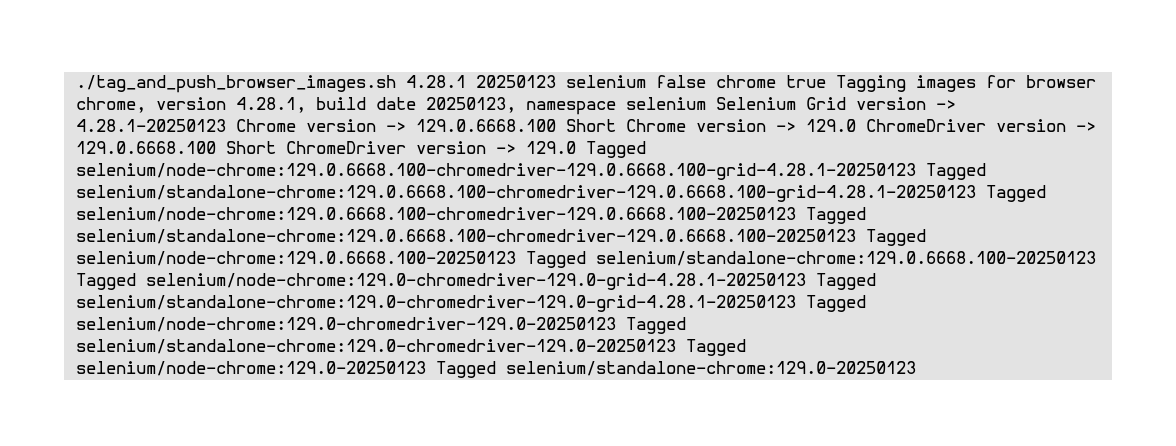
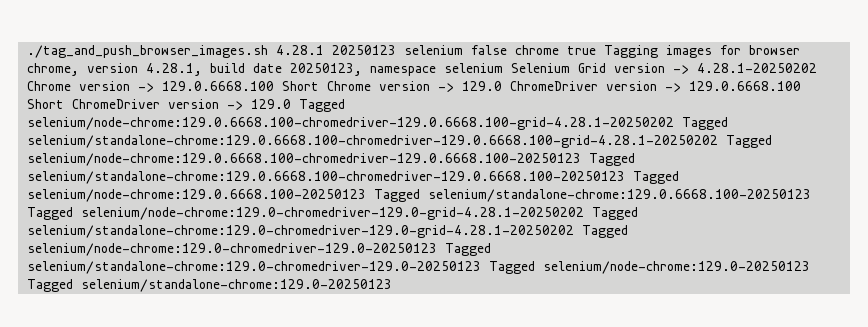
[76,119,226,132] 4.28.1-20250123 -> [696,63,817,73] 4.28.1-20250202
[76,163,986,180] [76,185,976,202] selenium/node-chrome:129.0.6668.100-chromedriver-129.0.6668.100-grid-4.28.1-20250123 Tagged selenium/standalone-chrome:129.0.6668.100-chromedriver-129.0.6668.100-grid-4.28.1-20250123 -> [26,117,728,130] [26,135,718,148] selenium/node-chrome:129.0.6668.100-chromedriver-129.0.6668.100-grid-4.28.1-20250202 Tagged selenium/standalone-chrome:129.0.6668.100-chromedriver-129.0.6668.100-grid-4.28.1-20250202
[146,273,876,290] [76,295,796,312] selenium/node-chrome:129.0-chromedriver-129.0-grid-4.28.1-20250123 Tagged selenium/standalone-chrome:129.0-chromedriver-129.0-grid-4.28.1-20250123 -> [80,207,638,220] [26,225,574,238] selenium/node-chrome:129.0-chromedriver-129.0-grid-4.28.1-20250202 Tagged selenium/standalone-chrome:129.0-chromedriver-129.0-grid-4.28.1-20250202

